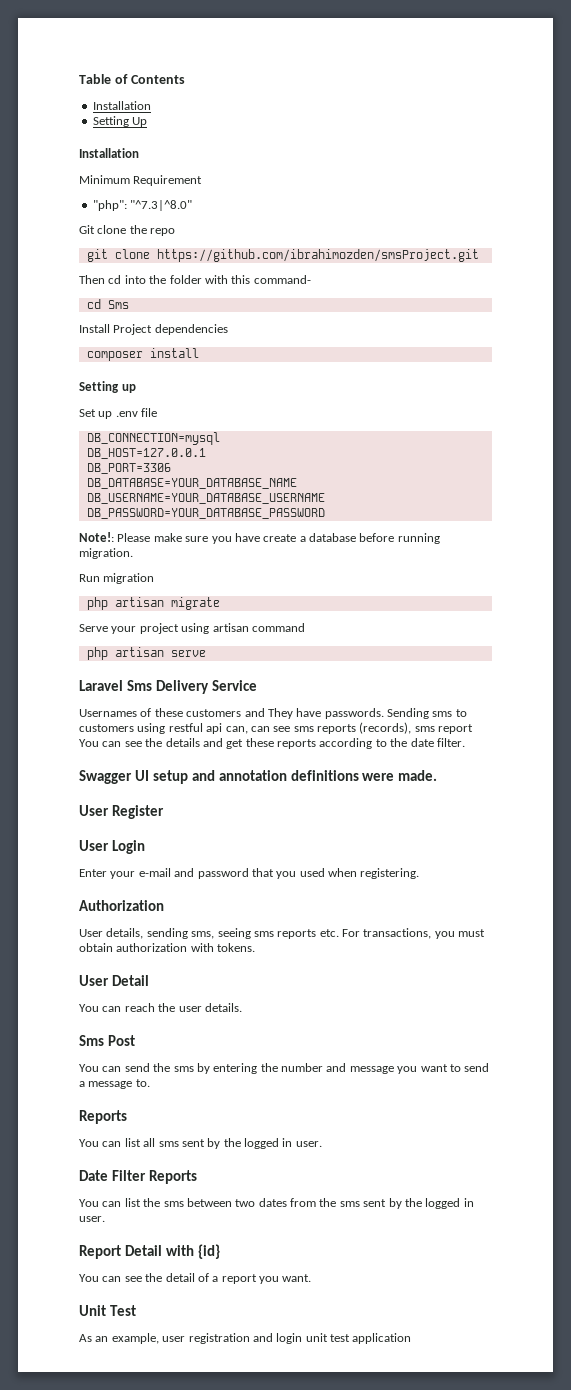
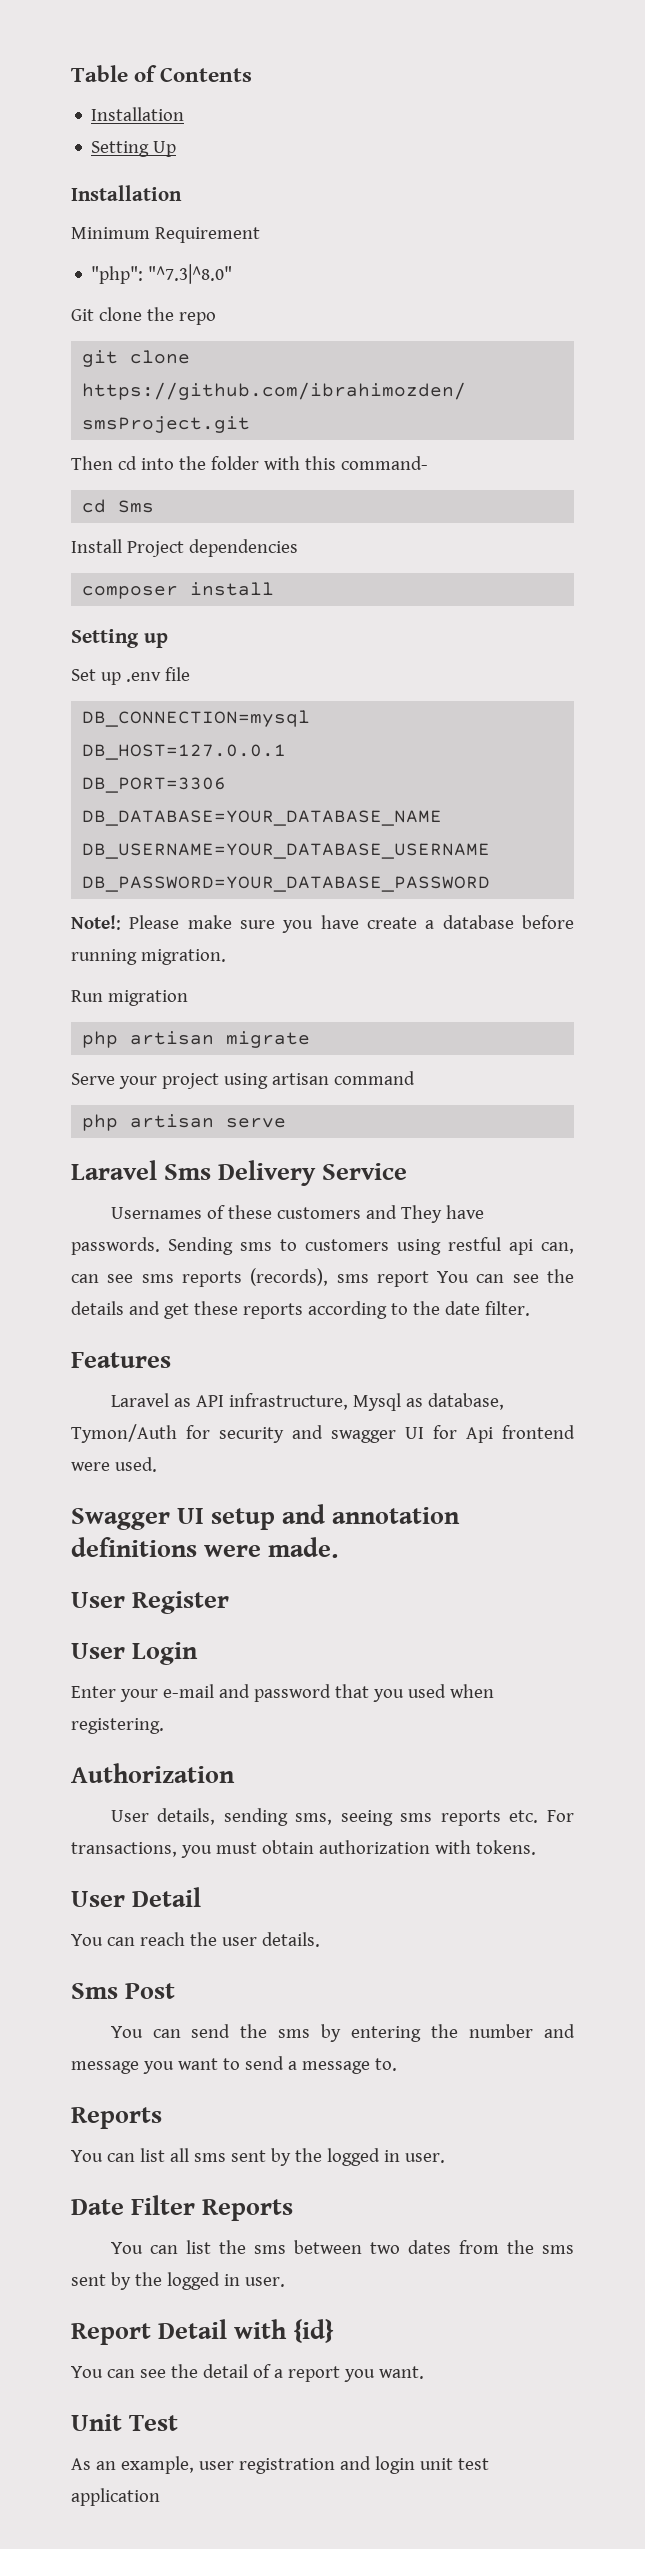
(465, 742) none -> [71,1352,171,1368] [110,1393,504,1411] [71,1424,575,1443] [71,1457,157,1472] // Features // Laravel as API infrastructure, Mysql as database, Tymon/Auth for security and swagger UI for Api frontend were used.

